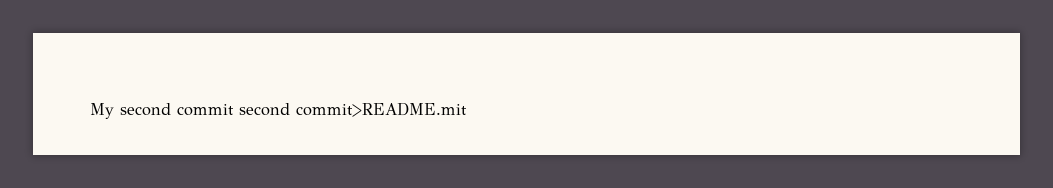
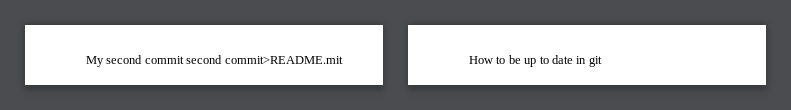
(467, 109) none -> [469,55,602,67] How to be up to date in git

